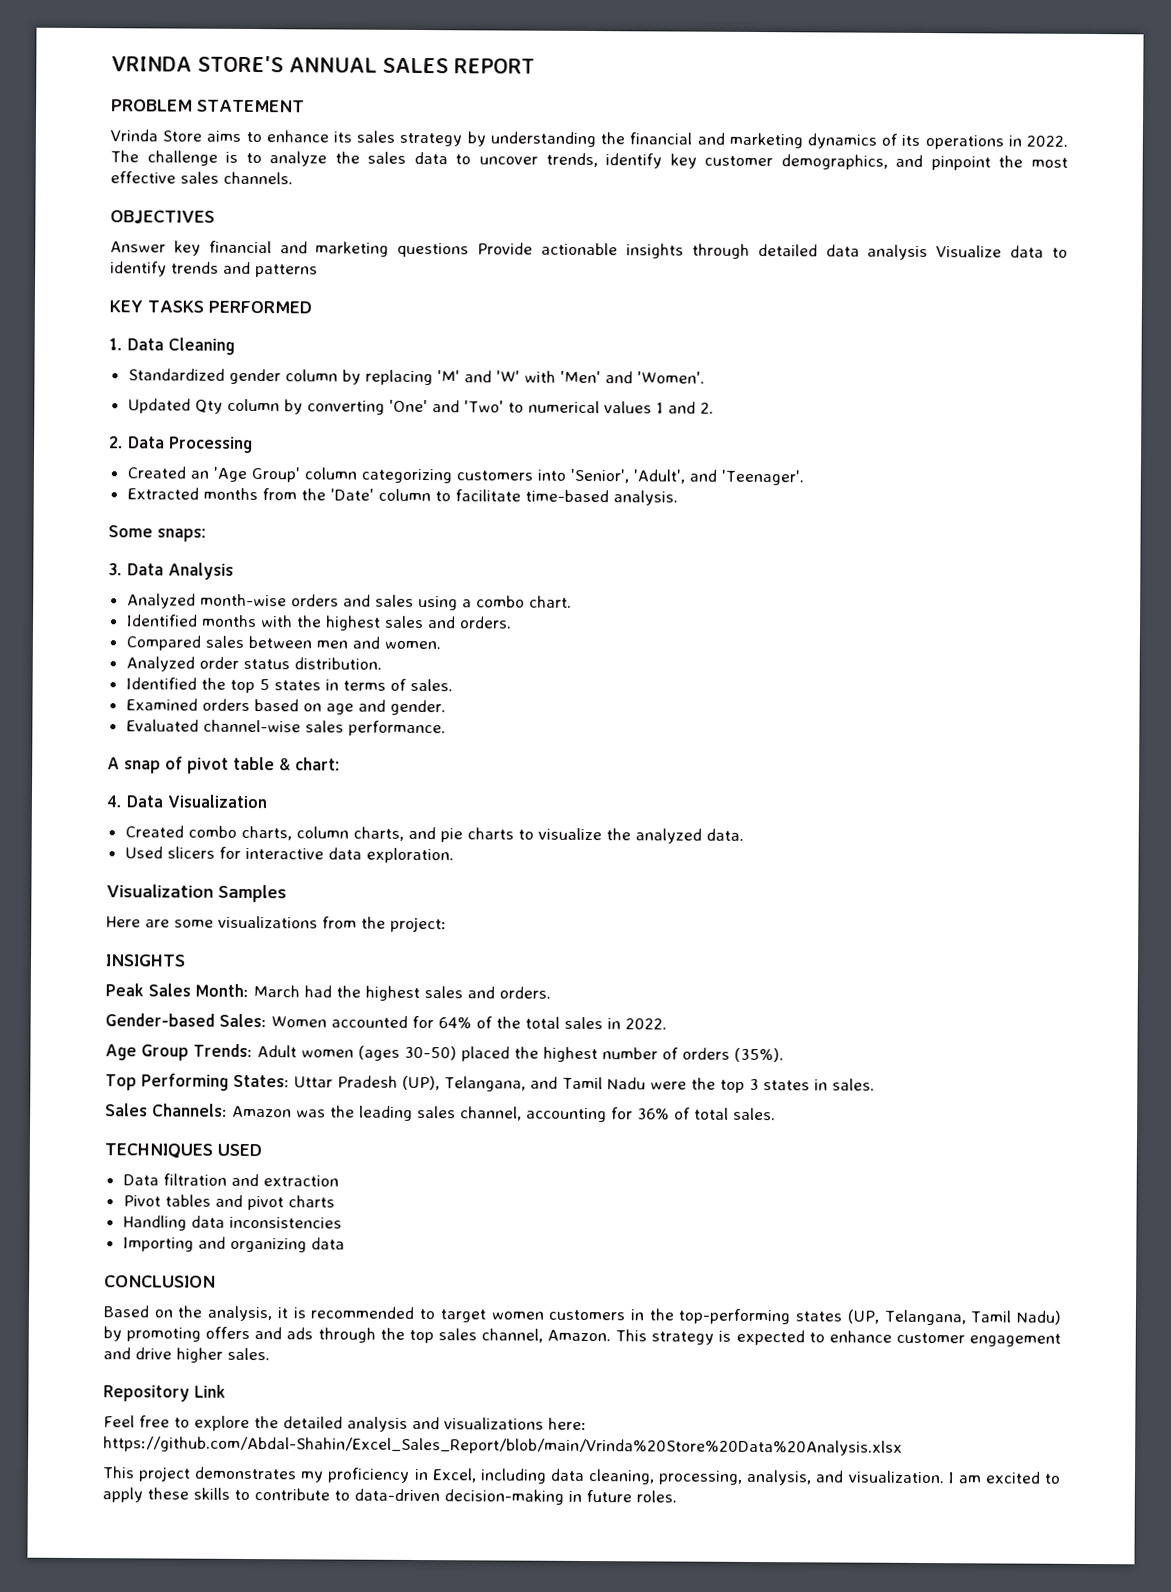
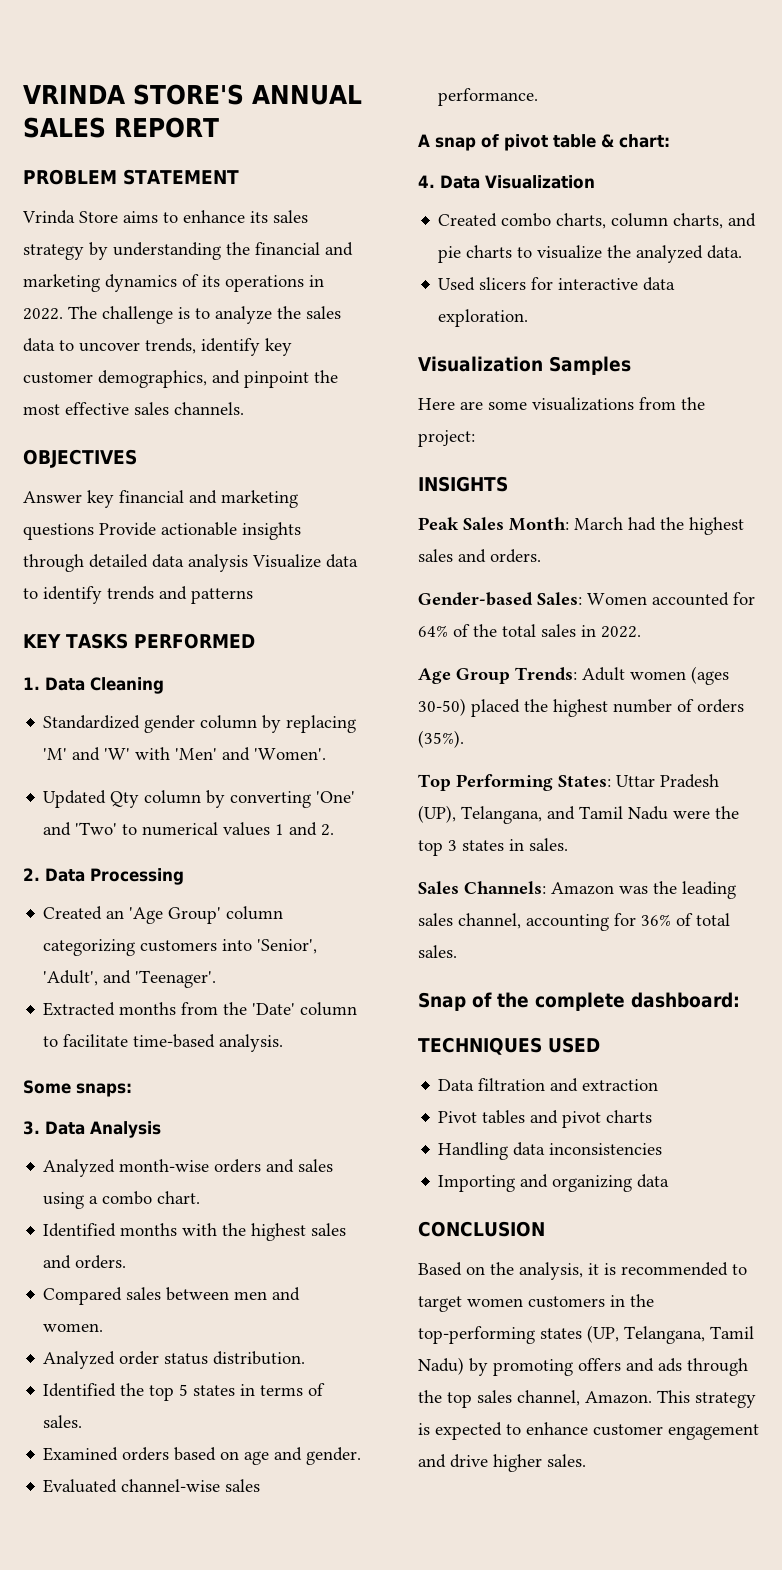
(776, 1114) none -> [418,992,740,1011] // Snap of the complete dashboard:
[103,1384,226,1402] [103,1415,587,1432] [103,1436,903,1456] [102,1466,1060,1486] [102,1487,677,1505] // Repository Link // Feel free to explore the detailed analysis and visualizations here: https://github.com/Abdal-Shahin/Excel_Sales_Report/blob/main/Vrinda%20Store%20Data%20Analysis.xlsx // This project demonstrates my proficiency in Excel, including data cleaning, processing, analysis, and visualization. I am excited to apply these skills to contribute to data-driven decision-making in future roles. -> (586, 1460) none

